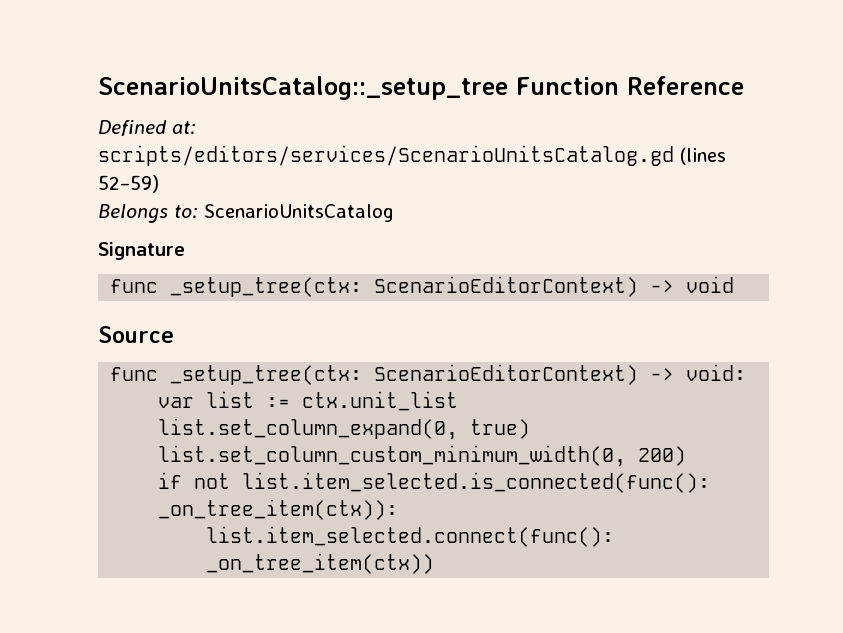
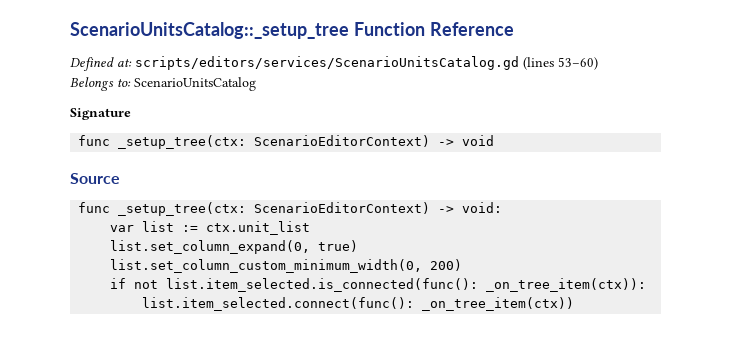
[98,175,159,193] 52–59) -> [558,57,598,70] 53–60)

